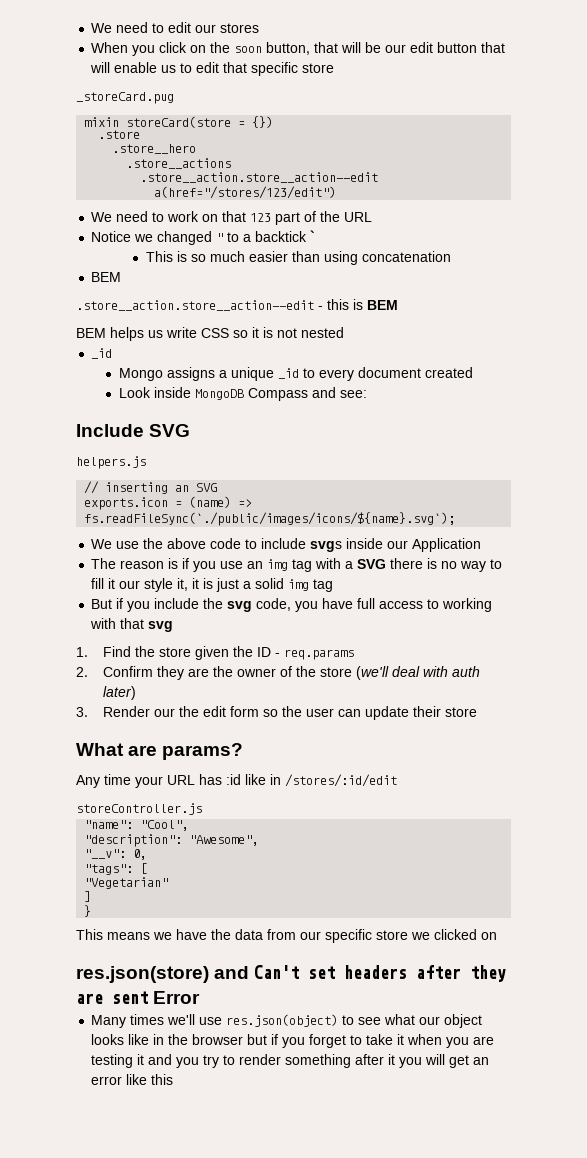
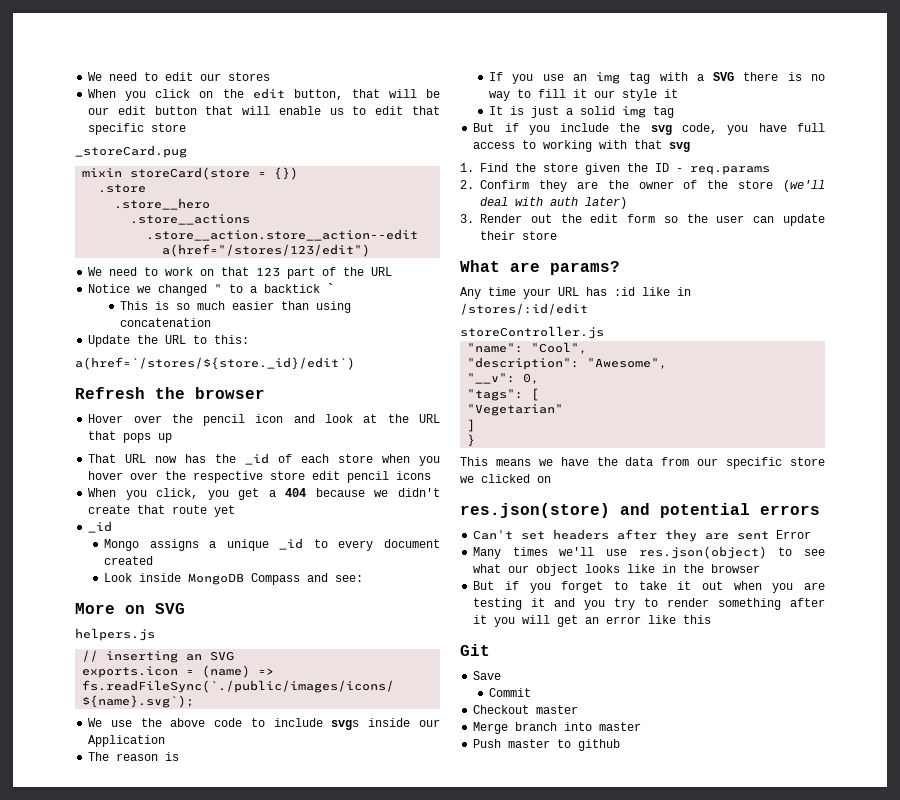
[234,46,263,53] soon -> [252,88,285,99] edit
[91,272,122,282] [76,299,398,311] [76,327,344,341] BEM // .store__action.store__action--edit - this is BEM // BEM helps us write CSS so it is not nested -> [88,335,250,347] [75,357,355,370] [75,387,265,399] [88,414,441,426] [88,431,173,443] [88,453,440,466] [88,471,432,483] [88,488,441,500] [88,505,236,517] Update the URL to this: // a(href=`/stores/${store._id}/edit`) // Refresh the browser // Hover over the pencil icon and look at the URL that pops up // That URL now has the _id of each store when you hover over the respective store edit pencil icons // When you click, you get a 404 because we didn't create that route yet
[76,424,144,437] Include -> [75,603,145,614] More on
[182,558,190,569] if -> [489,72,504,81] // If
[177,578,200,591] it, it -> [664,89,679,98] [489,106,504,115] it // It
[154,708,176,717] our -> [530,214,552,223] out
(250, 972) none -> [660,503,820,518] potential errors //
[247,1034,268,1045] but -> [473,581,495,590] // But
(405, 1039) none -> [701,581,723,590] out
(174, 1079) none -> [460,644,490,656] [473,671,502,680] [489,688,532,697] [473,705,579,714] [473,722,642,734] [473,739,621,751] // Git // Save // Commit // Checkout master // Merge branch into master // Push master to github

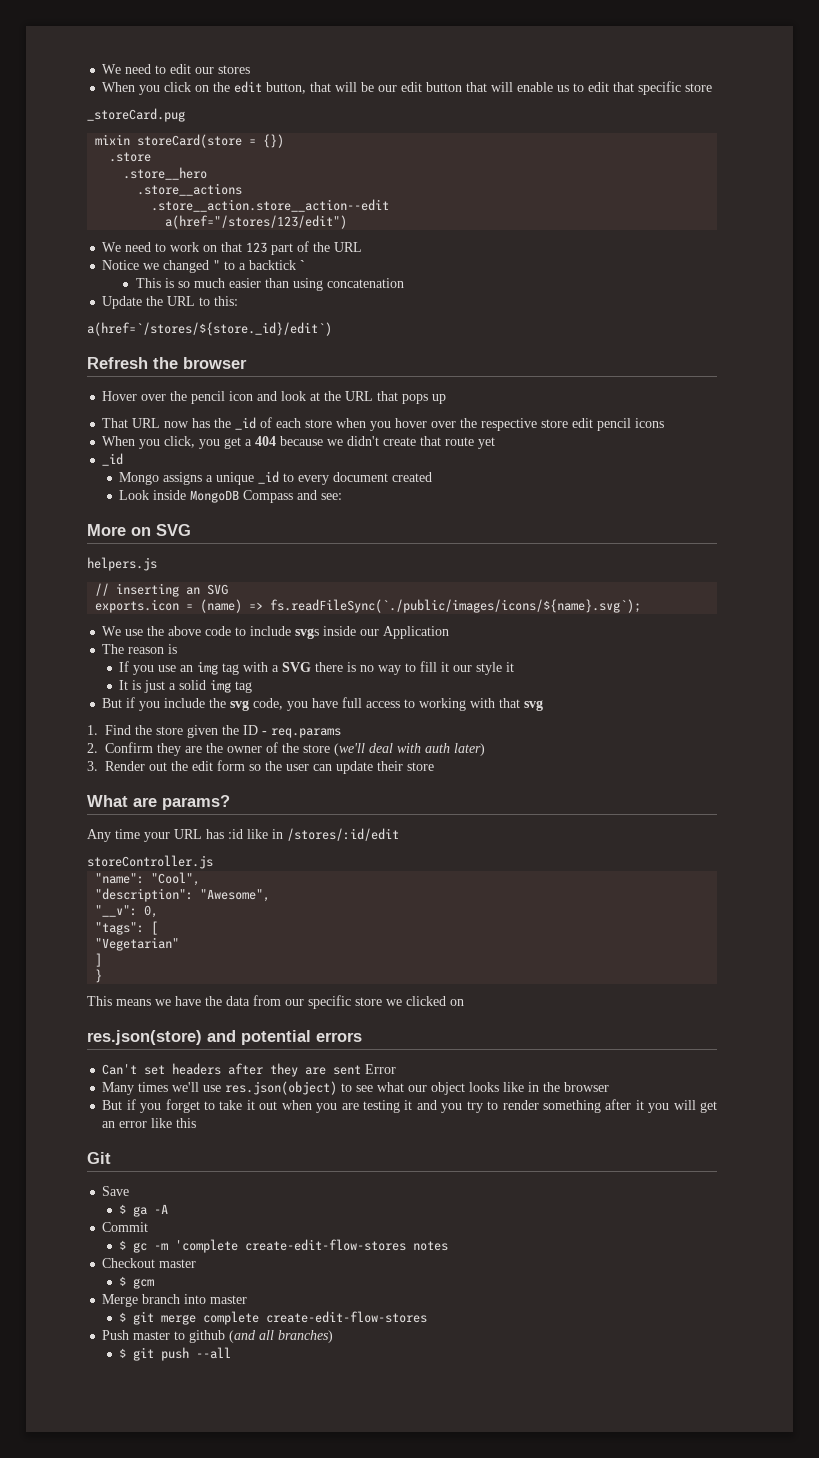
[489,688,532,697] Commit -> [119,1204,169,1217] [102,1222,149,1232] [119,1239,449,1253] $ ga -A // Commit // $ gc -m 'complete create-edit-flow-stores notes
(579, 709) none -> [119,1276,155,1289] // $ gcm
(642, 726) none -> [119,1311,428,1325] // $ git merge complete create-edit-flow-stores
(621, 745) none -> [229,1330,334,1343] [119,1347,232,1361] (and all branches) // $ git push --all

